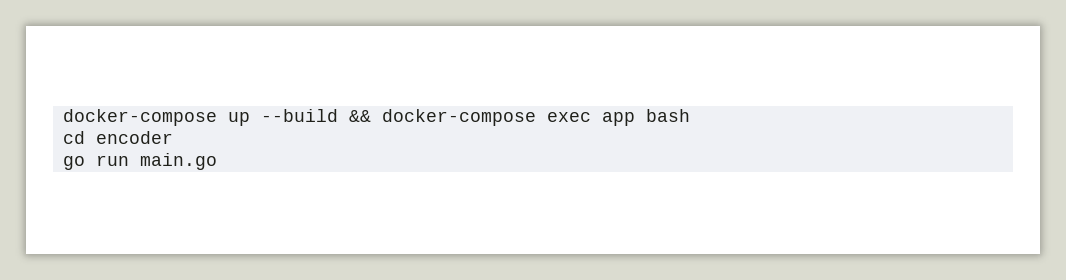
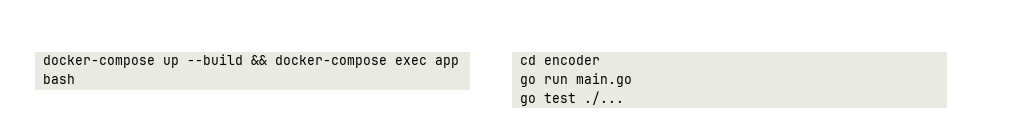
(217, 161) none -> [520,91,625,106] // go test ./...

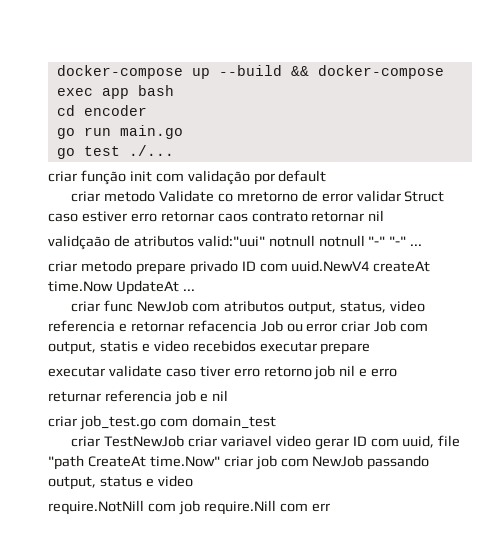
(625, 98) none -> [48,170,327,185] [71,190,445,202] [48,210,385,222] [48,235,423,250] [48,260,431,275] [48,280,195,295] [71,300,425,315] [48,320,429,332] [48,340,371,355] [48,365,398,380] [48,390,228,405] [48,415,276,430] [71,435,461,450] [48,455,430,470] [48,475,193,490] [48,500,330,515] // criar função init com validação por default // criar metodo Validate co mretorno de error validar Struct caso estiver erro retornar caos contrato retornar nil // validçaão de atributos valid:"uui" notnull notnull "-" "-" ... // criar metodo prepare privado ID com uuid.NewV4 createAt time.Now UpdateAt ... // criar func NewJob com atributos output, status, video referencia e retornar refacencia Job ou error criar Job com output, statis e video recebidos executar prepare // executar validate caso tiver erro retorno job nil e erro // returnar referencia job e nil // criar job_test.go com domain_test // criar TestNewJob criar variavel video gerar ID com uuid, file "path CreateAt time.Now" criar job com NewJob passando output, status e video // require.NotNill com job require.Nill com err

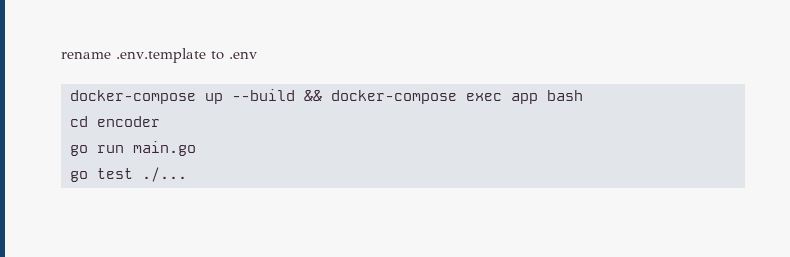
(56, 72) none -> [61,48,257,63] rename .env.template to .env //
[48,170,327,185] [71,190,445,202] [48,210,385,222] [48,235,423,250] [48,260,431,275] [48,280,195,295] [71,300,425,315] [48,320,429,332] [48,340,371,355] [48,365,398,380] [48,390,228,405] [48,415,276,430] [71,435,461,450] [48,455,430,470] [48,475,193,490] [48,500,330,515] // criar função init com validação por default // criar metodo Validate co mretorno de error validar Struct caso estiver erro retornar caos contrato retornar nil // validçaão de atributos valid:"uui" notnull notnull "-" "-" ... // criar metodo prepare privado ID com uuid.NewV4 createAt time.Now UpdateAt ... // criar func NewJob com atributos output, status, video referencia e retornar refacencia Job ou error criar Job com output, statis e video recebidos executar prepare // executar validate caso tiver erro retorno job nil e erro // returnar referencia job e nil // criar job_test.go com domain_test // criar TestNewJob criar variavel video gerar ID com uuid, file "path CreateAt time.Now" criar job com NewJob passando output, status e video // require.NotNill com job require.Nill com err -> (187, 174) none

